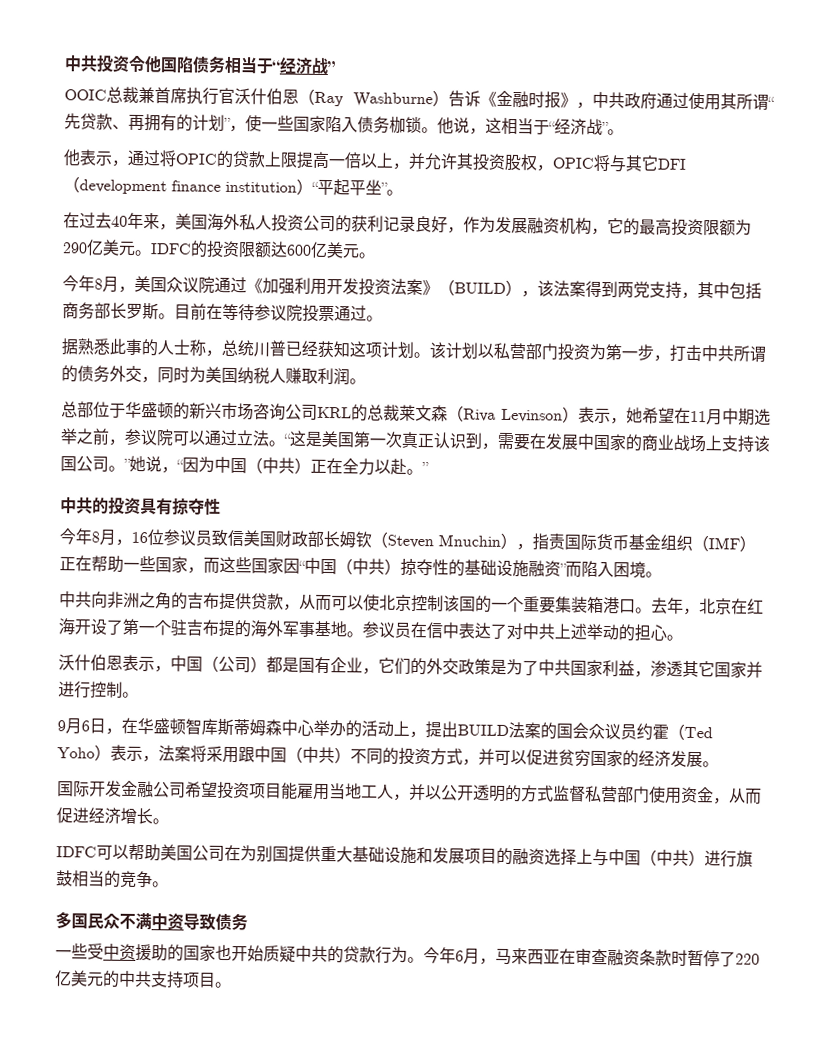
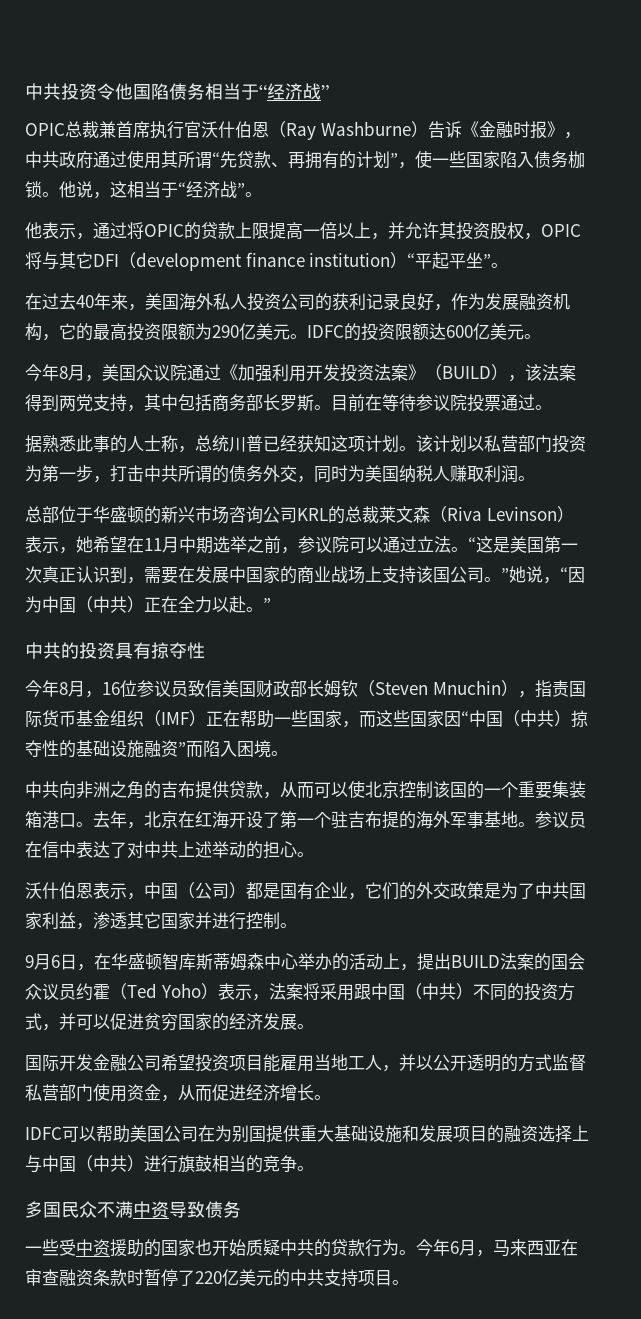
[64,89,107,101] OOIC -> [25,123,65,136] OPIC

